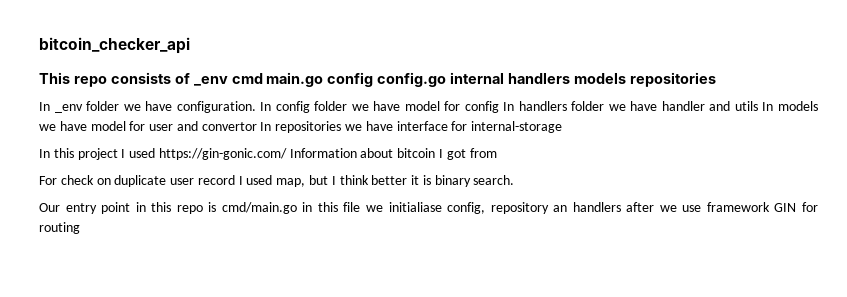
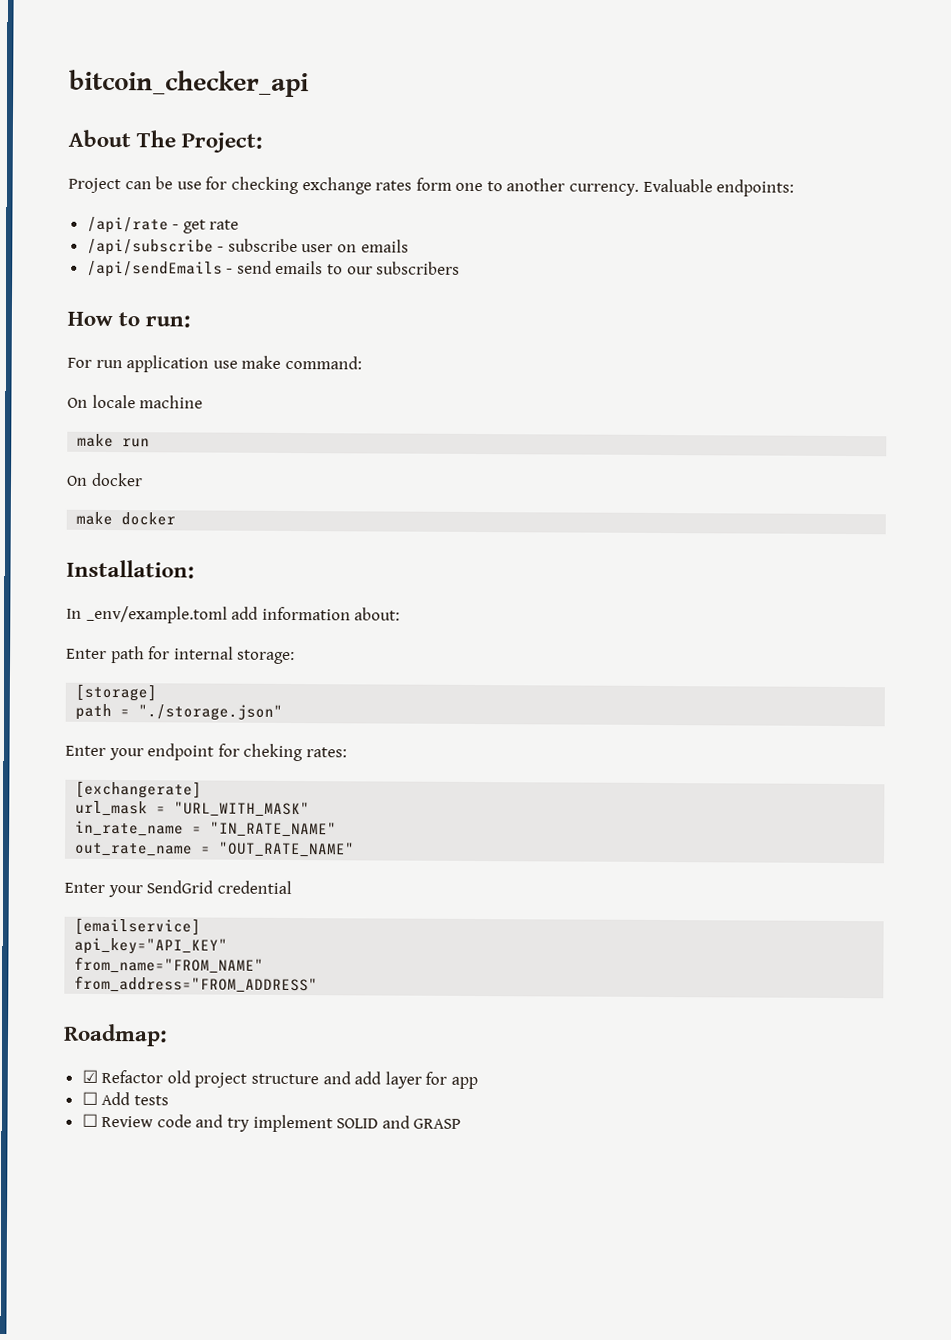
[39,72,716,87] [39,101,818,113] [39,121,563,133] [39,148,497,160] [39,175,515,187] [39,202,818,214] [39,222,80,234] This repo consists of _env cmd main.go config config.go internal handlers models repositories // In _env folder we have configuration. In config folder we have model for config In handlers folder we have handler and utils In models we have model for user and convertor In repositories we have interface for internal-storage // In this project I used https://gin-gonic.com/ Information about bitcoin I got from // For check on duplicate user record I used map, but I think better it is binary search. // Our entry point in this repo is cmd/main.go in this file we initialiase config, repository an handlers after we use framework GIN for routing -> [68,129,264,153] [68,176,795,197] [86,216,240,234] [86,238,409,256] [86,260,461,278] [67,311,192,328] [67,355,362,373] [67,394,204,409] [77,433,151,448] [66,472,143,487] [76,511,177,526] [66,559,195,579] [66,605,401,624] [66,646,296,665] [75,683,158,702] [75,703,284,721] [65,743,347,762] [75,780,203,799] [75,800,311,818] [75,820,338,838] [74,841,356,858] [64,880,292,898] [74,917,202,936] [74,937,229,955] [74,956,265,974] [74,975,319,994] [63,1023,168,1047] [81,1069,479,1090] [81,1091,169,1106] [81,1113,462,1133] About The Project: // Project can be use for checking exchange rates form one to another currency. Evaluable endpoints: // /api/rate - get rate // /api/subscribe - subscribe user on emails // /api/sendEmails - send emails to our subscribers // How to run: // For run application use make command: // On locale machine // make run // On docker // make docker // Installation: // In _env/example.toml add information about: // Enter path for internal storage: // [storage] // path = "./storage.json" // Enter your endpoint for cheking rates: // [exchangerate] // url_mask = "URL_WITH_MASK" // in_rate_name = "IN_RATE_NAME" // out_rate_name = "OUT_RATE_NAME" // Enter your SendGrid credential // [emailservice] // api_key="API_KEY" // from_name="FROM_NAME" // from_address="FROM_ADDRESS" // Roadmap: // ☑ Refactor old project structure and add layer for app // ☐ Add tests // ☐ Review code and try implement SOLID and GRASP

